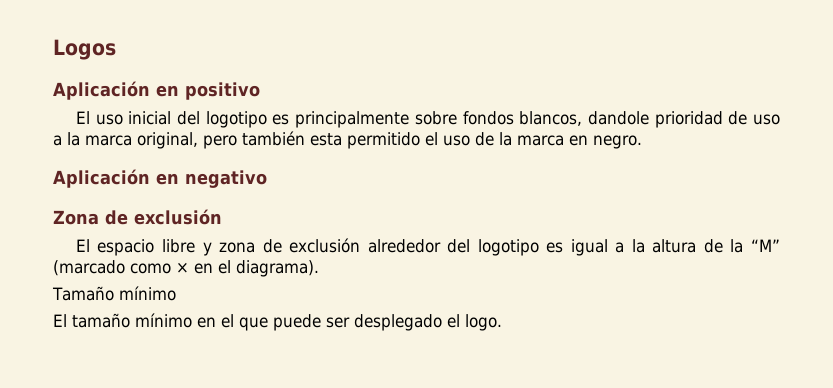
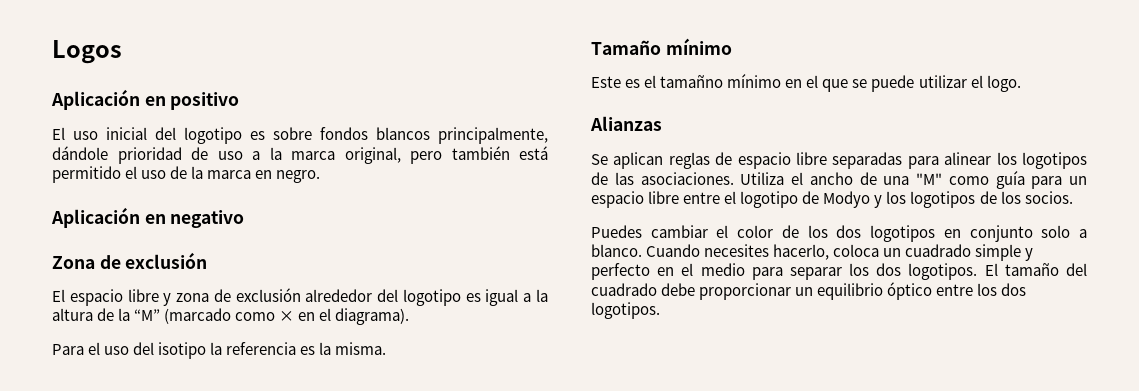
[295,111,410,128] principalmente -> (265, 135) none
[519,111,649,126] blancos, dandole -> [376,127,548,144] [52,146,108,160] blancos principalmente, dándole
[310,133,342,146] esta -> [519,146,548,160] está
[52,286,176,301] [53,313,130,328] Tamaño mínimo // El tamaño -> [52,342,387,359] [591,38,732,55] [591,75,724,88] Para el uso del isotipo la referencia es la misma. // Tamaño mínimo // Este es el tamañno
[273,314,442,331] puede ser desplegado -> [852,75,967,92] se puede utilizar
(502, 322) none -> [590,116,662,131] [591,152,1087,169] [591,171,1087,189] [591,191,1073,208] [591,225,1087,242] [591,244,1034,261] [591,263,1087,280] [591,282,1027,300] [591,302,660,319] // Alianzas // Se aplican reglas de espacio libre separadas para alinear los logotipos de las asociaciones. Utiliza el ancho de una "M" como guía para un espacio libre entre el logotipo de Modyo y los logotipos de los socios. // Puedes cambiar el color de los dos logotipos en conjunto solo a blanco. Cuando necesites hacerlo, coloca un cuadrado simple y perfecto en el medio para separar los dos logotipos. El tamaño del cuadrado debe proporcionar un equilibrio óptico entre los dos logotipos.

